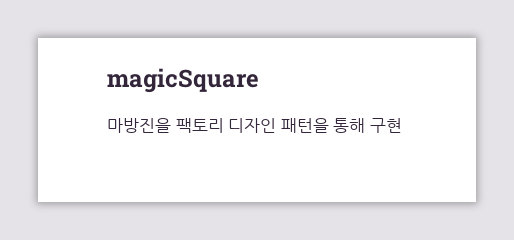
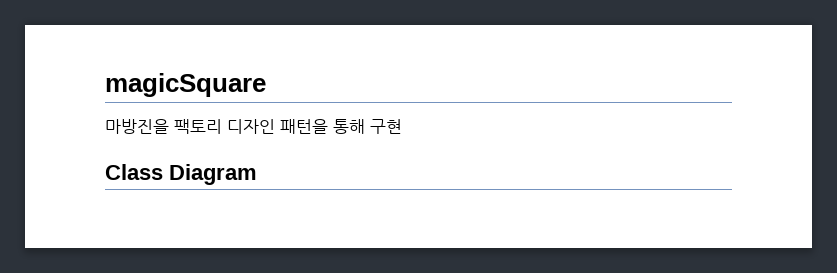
(402, 125) none -> [105,164,257,185] // Class Diagram

